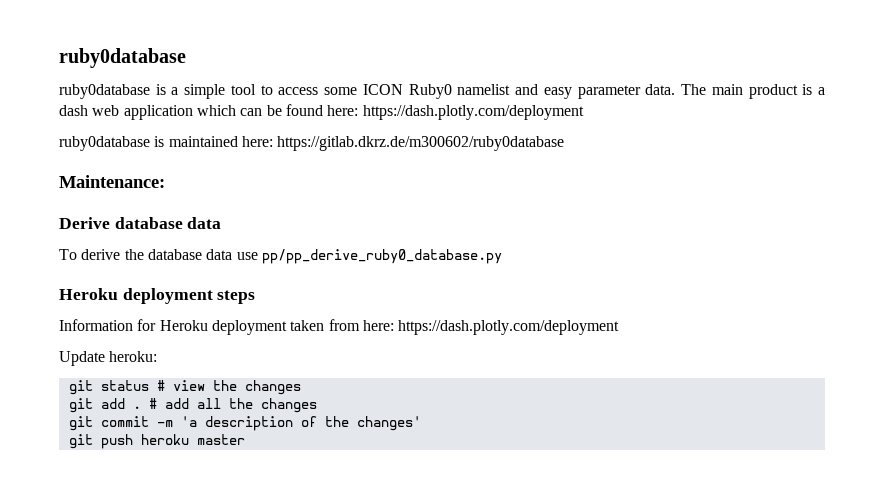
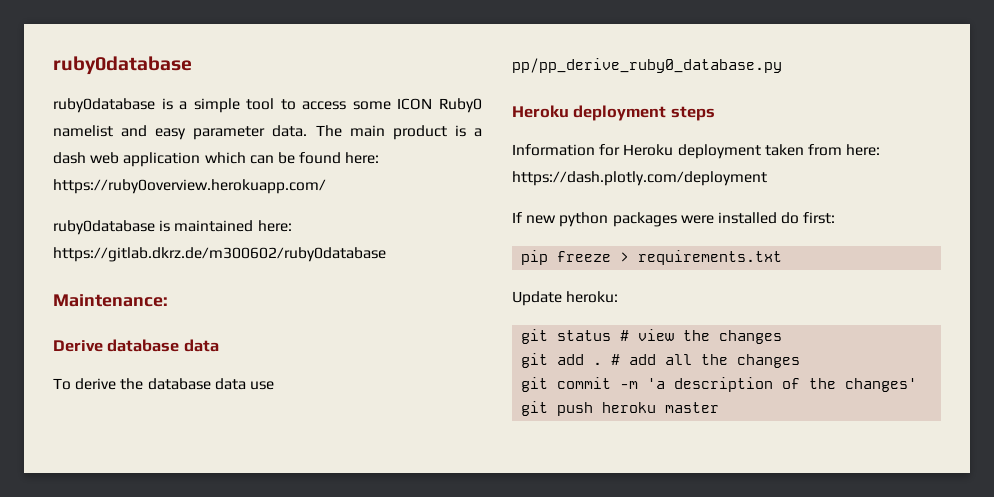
[362,105,584,120] https://dash.plotly.com/deployment -> [53,179,326,194] https://ruby0overview.herokuapp.com/
(620, 327) none -> [512,212,836,227] [521,250,783,265] // If new python packages were installed do first: // pip freeze > requirements.txt

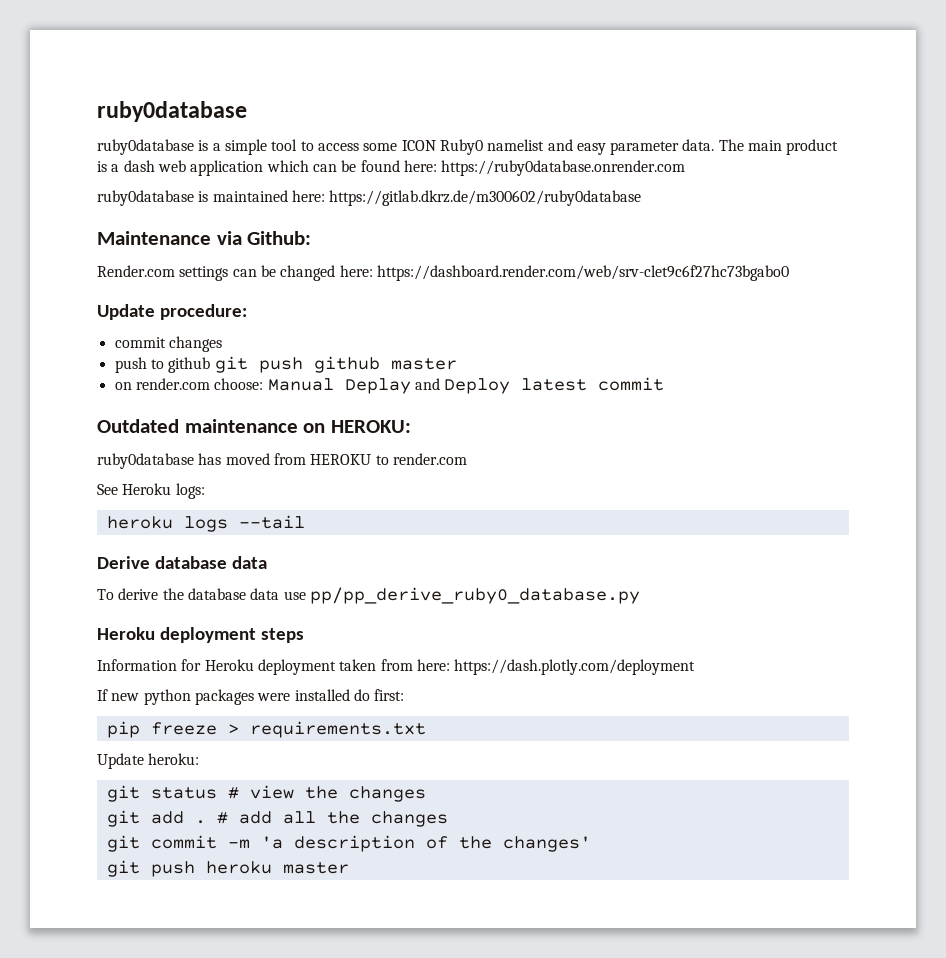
[53,179,326,194] https://ruby0overview.herokuapp.com/ -> [441,160,686,176] https://ruby0database.onrender.com
[53,294,168,307] Maintenance: -> [97,231,312,245] [97,265,789,281] [97,304,247,320] [114,336,222,352] [114,356,457,373] [114,377,665,394] [97,419,412,433] [97,453,467,469] [97,483,205,499] [106,515,305,532] Maintenance via Github: // Render.com settings can be changed here: https://dashboard.render.com/web/srv-clet9c6f27hc73bgabo0 // Update procedure: // commit changes // push to github git push github master // on render.com choose: Manual Deplay and Deploy latest commit // Outdated maintenance on HEROKU: // ruby0database has moved from HEROKU to render.com // See Heroku logs: // heroku logs --tail

